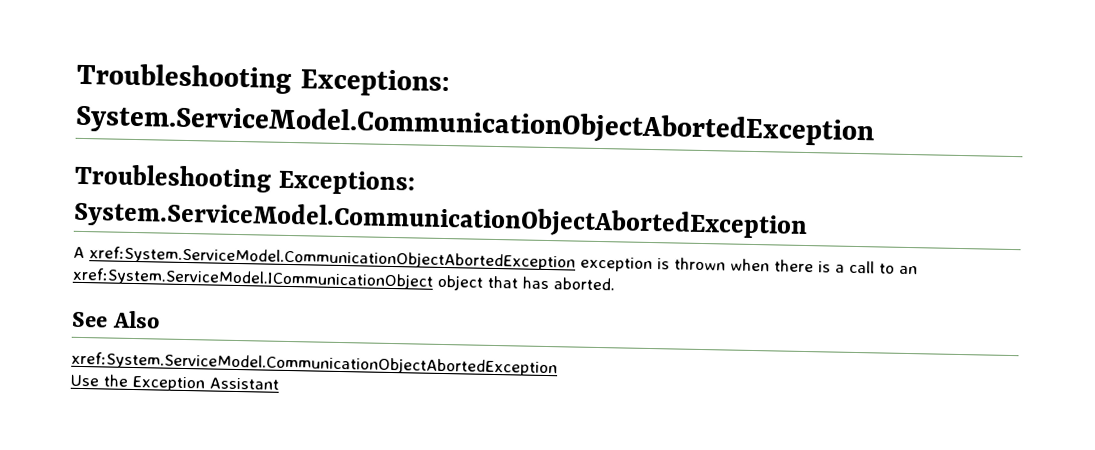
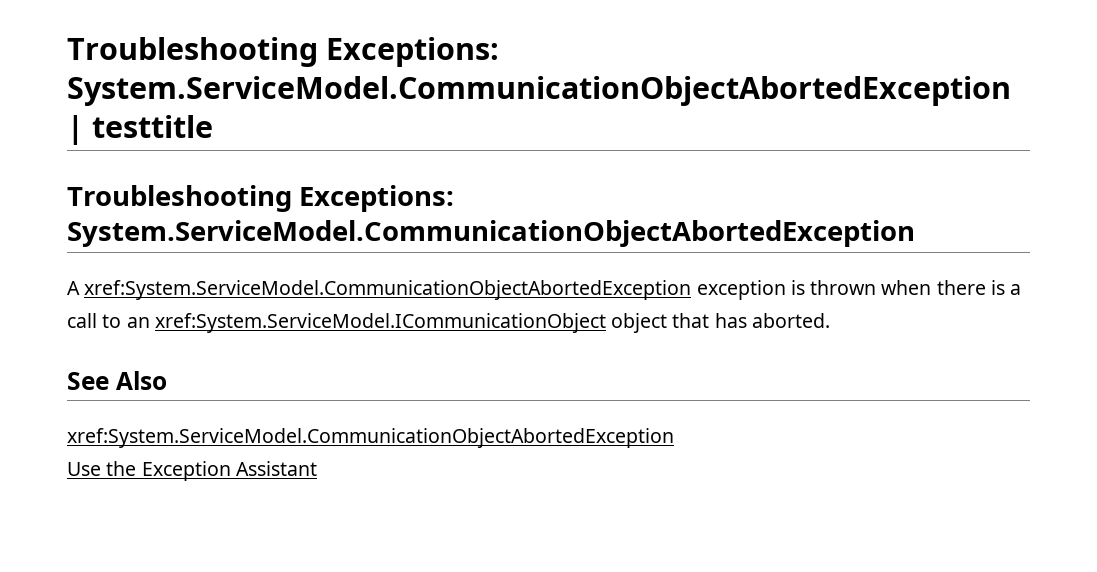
[76,62,450,98] [75,103,875,148] Troubleshooting Exceptions: System.ServiceModel.CommunicationObjectAbortedException -> [67,37,500,67] [67,76,1011,106] [67,115,214,145] Troubleshooting Exceptions: System.ServiceModel.CommunicationObjectAbortedException | testtitle

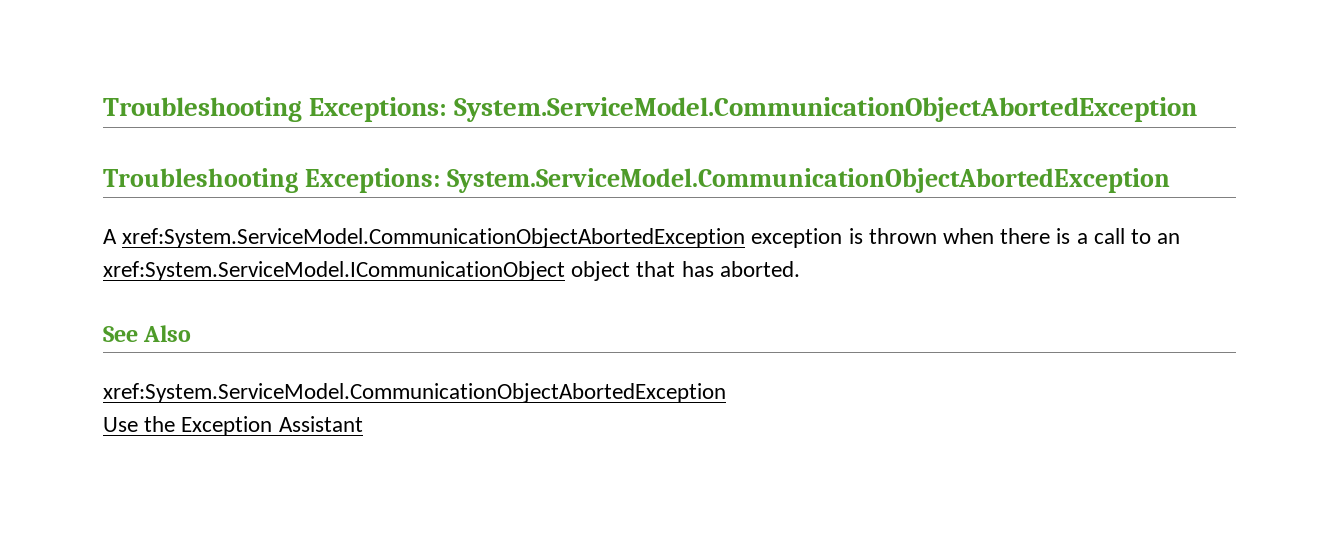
[67,37,500,67] [67,76,1011,106] [67,115,214,145] Troubleshooting Exceptions: System.ServiceModel.CommunicationObjectAbortedException | testtitle -> [103,97,1198,122] Troubleshooting Exceptions: System.ServiceModel.CommunicationObjectAbortedException

